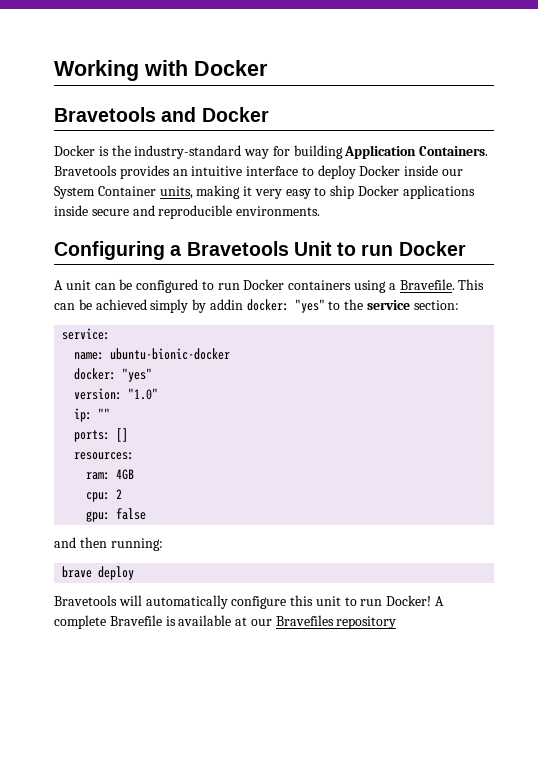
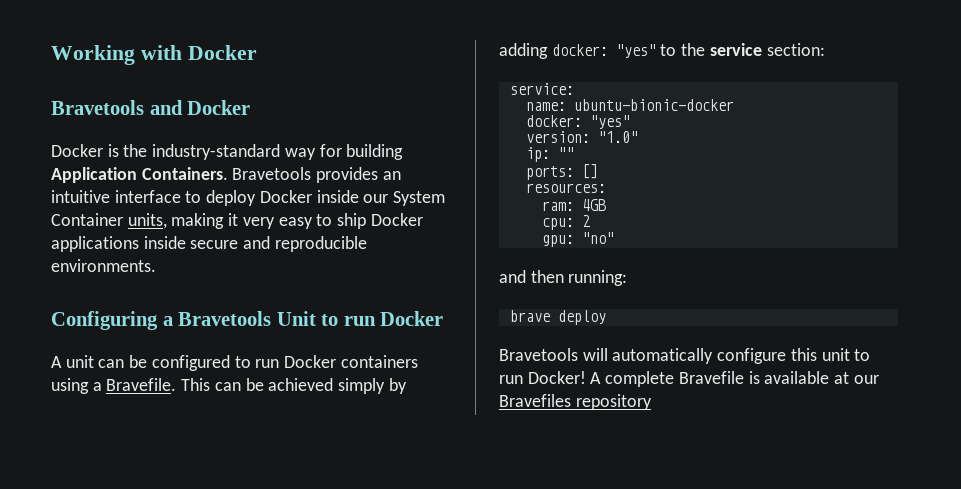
[209,299,243,310] addin -> [499,43,548,59] adding
[116,508,147,520] false -> [581,232,614,244] "no"

